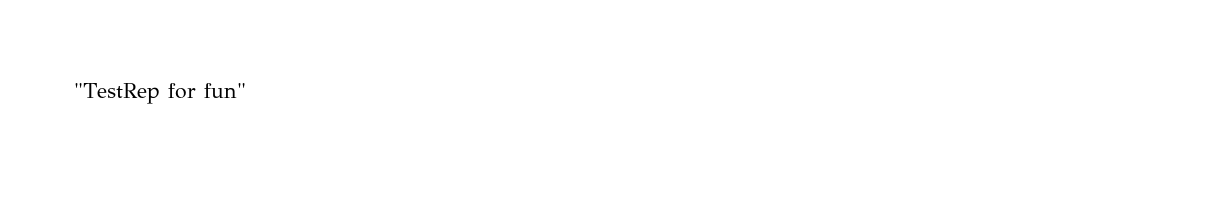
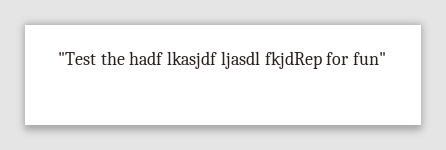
[74,83,160,104] "TestRep -> [58,51,322,69] "Test the hadf lkasjdf ljasdl fkjdRep

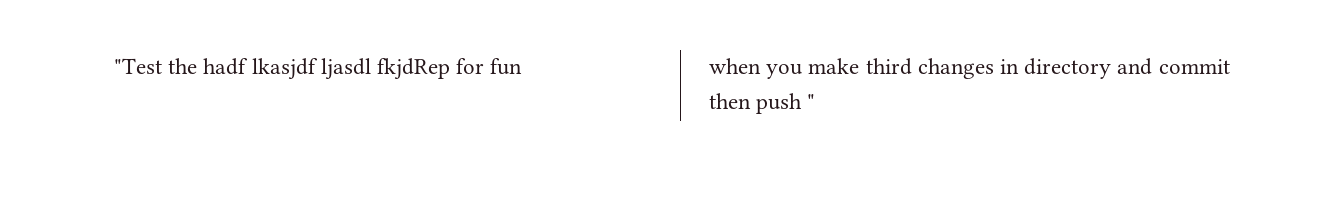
[353,52,387,65] fun" -> [490,58,523,75] [709,58,1230,79] [709,93,816,114] fun // when you make third changes in directory and commit then push "

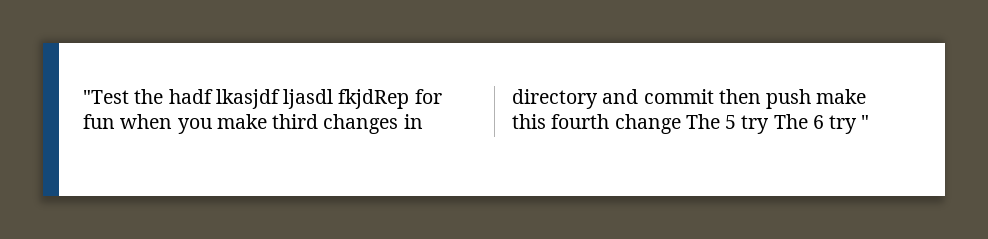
(523, 66) // -> (115, 121) none
(803, 103) none -> [816,89,867,104] [512,114,858,134] make this fourth change The 5 try The 6 try

